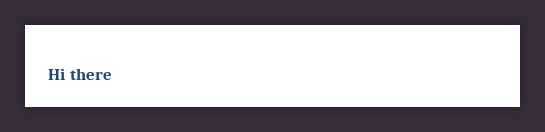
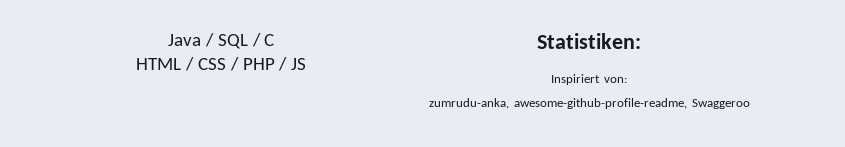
[48,68,112,80] Hi there -> [167,33,275,49] [135,57,307,71] [537,33,641,49] [551,74,627,85] [428,98,750,109] Java / SQL / C // HTML / CSS / PHP / JS // Statistiken: // Inspiriert von: // zumrudu-anka, awesome-github-profile-readme, Swaggeroo

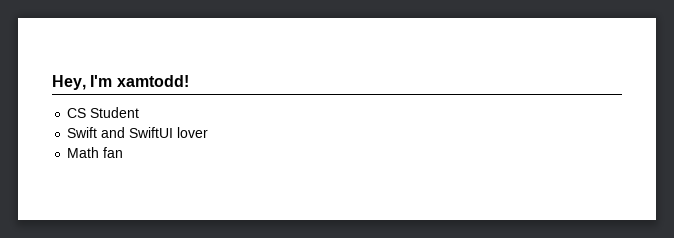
[167,33,275,49] [135,57,307,71] [537,33,641,49] [551,74,627,85] [428,98,750,109] Java / SQL / C // HTML / CSS / PHP / JS // Statistiken: // Inspiriert von: // zumrudu-anka, awesome-github-profile-readme, Swaggeroo -> [52,75,189,90] [67,107,140,118] [67,127,209,138] [67,147,124,158] Hey, I'm xamtodd! // CS Student // Swift and SwiftUI lover // Math fan

